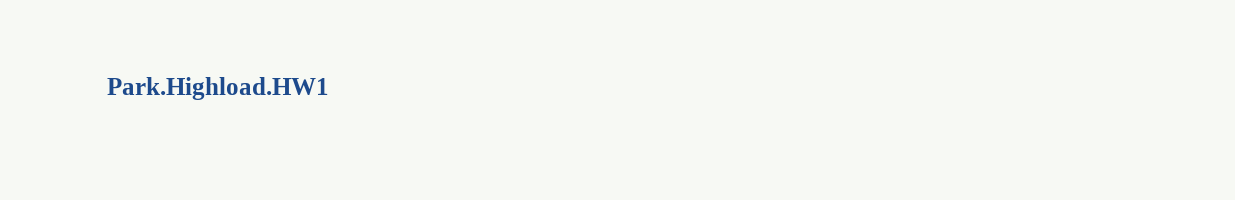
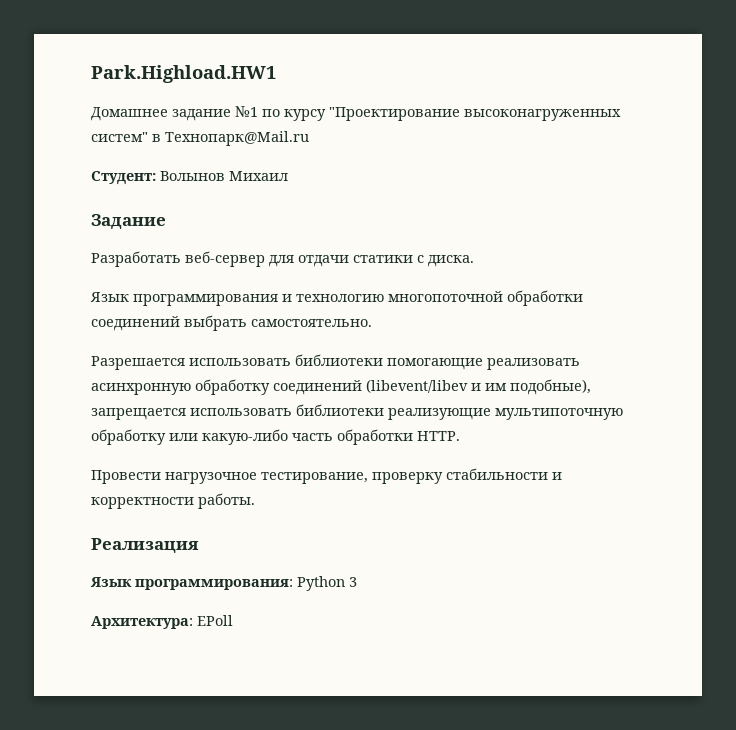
(329, 88) none -> [91,106,621,121] [91,131,309,146] [91,171,288,185] [91,214,166,229] [91,251,474,267] [90,290,583,306] [91,315,372,331] [91,354,580,370] [91,379,591,395] [91,404,623,420] [91,429,460,445] [91,468,562,484] [91,493,255,509] [91,538,199,553] [90,576,357,591] [91,615,233,629] // Домашнее задание №1 по курсу "Проектирование высоконагруженных систем" в Технопарк@Mail.ru // Студент: Волынов Михаил // Задание // Разработать веб-сервер для отдачи статики с диска. // Язык программирования и технологию многопоточной обработки соединений выбрать самостоятельно. // Разрешается использовать библиотеки помогающие реализовать асинхронную обработку соединений (libevent/libev и им подобные), запрещается использовать библиотеки реализующие мультипоточную обработку или какую-либо часть обработки HTTP. // Провести нагрузочное тестирование, проверку стабильности и корректности работы. // Реализация // Язык программирования: Python 3 // Архитектура: EPoll

